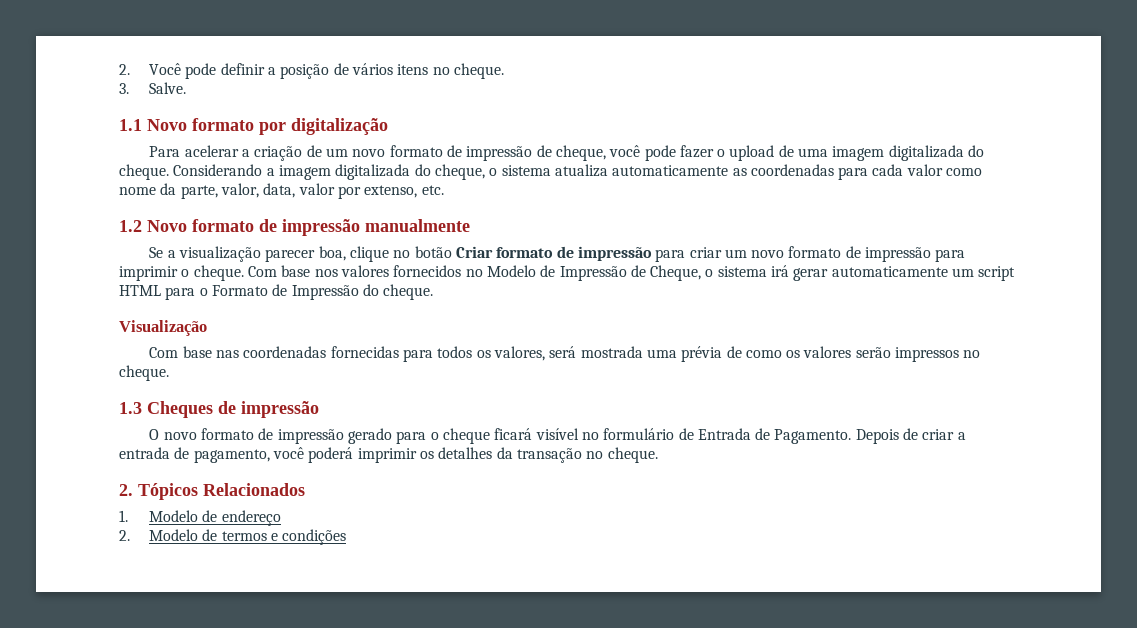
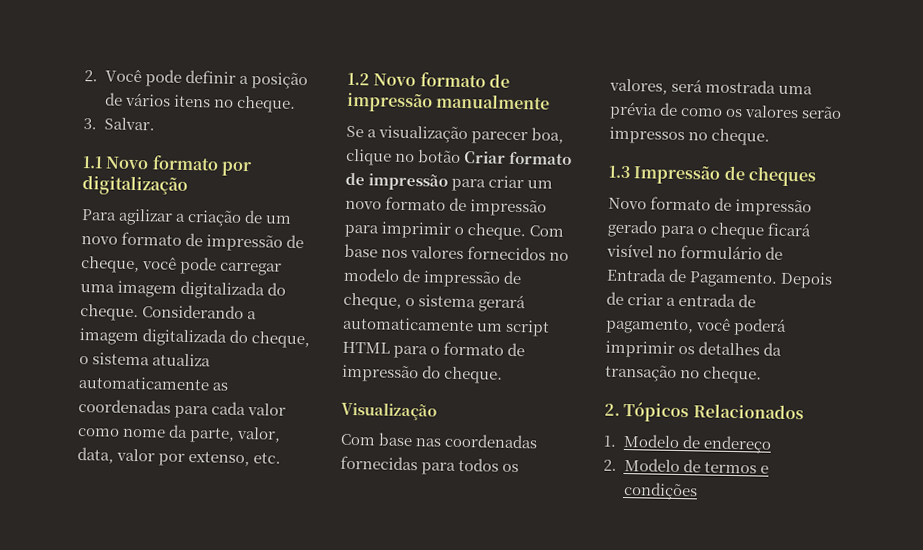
[148,82,186,94] Salve. -> [103,117,155,131] Salvar.
[184,145,239,157] acelerar -> [118,208,174,226] agilizar
[679,145,794,161] fazer o upload de -> [219,262,283,276] carregar
[486,265,829,281] Modelo de Impressão de Cheque, o sistema irá gerar -> [343,267,523,288] [343,292,527,313] modelo de impressão de cheque, o sistema gerará
[211,284,359,300] Formato de Impressão -> [443,341,526,357] [342,364,419,383] formato de impressão
[147,401,319,418] [149,429,197,440] Cheques de impressão // O novo -> [633,164,817,187] [608,197,647,210] Impressão de cheques // Novo

